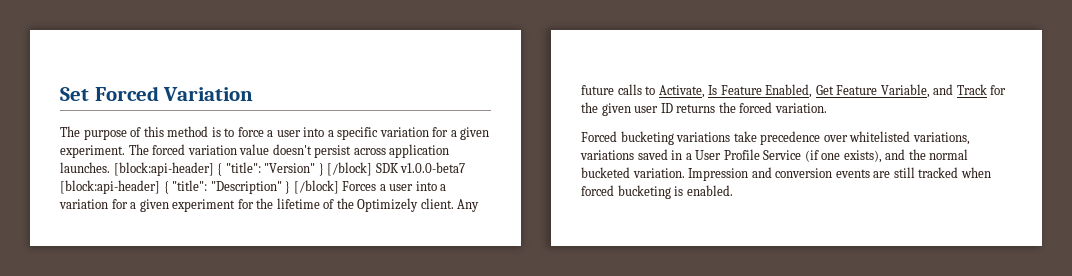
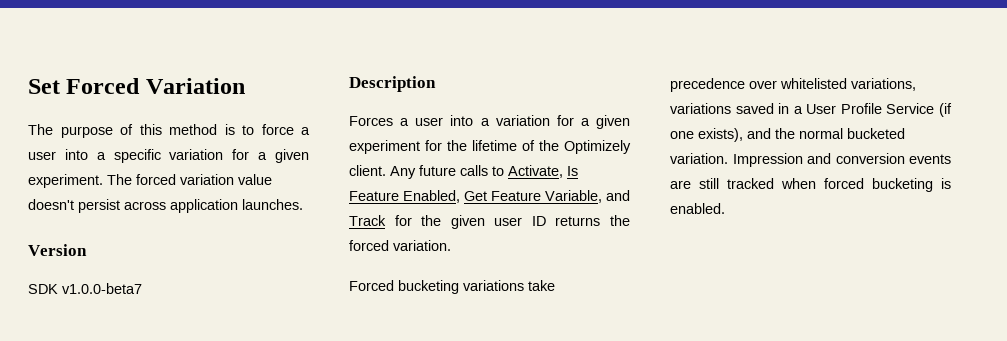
[113,162,466,176] [60,180,339,194] [block:api-header] { "title": "Version" } [/block] SDK v1.0.0-beta7 [block:api-header] { "title": "Description" } [/block] -> [28,244,87,256] [28,283,142,294] [349,76,436,92] // Version // SDK v1.0.0-beta7 // Description //

